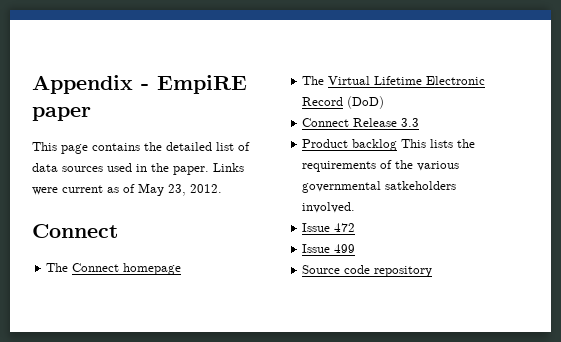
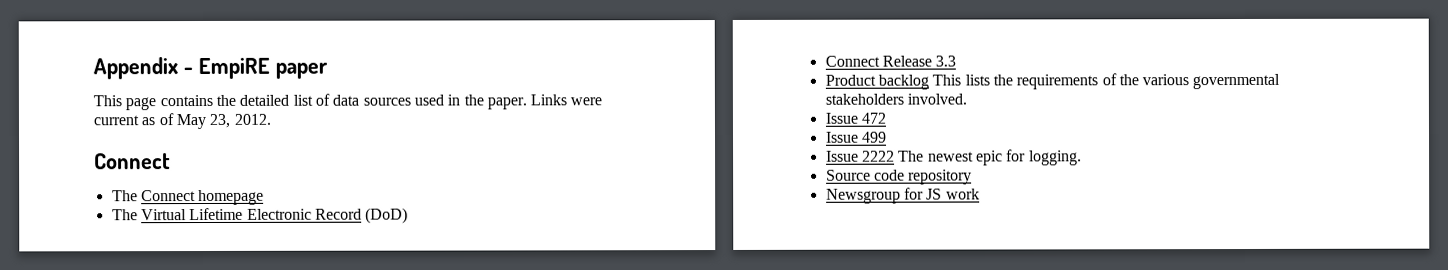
[385,181,457,190] satkeholders -> [824,93,904,105] stakeholders
(356, 248) none -> [825,149,1082,166] // Issue 2222 The newest epic for logging.
(433, 271) none -> [825,187,980,204] // Newsgroup for JS work

